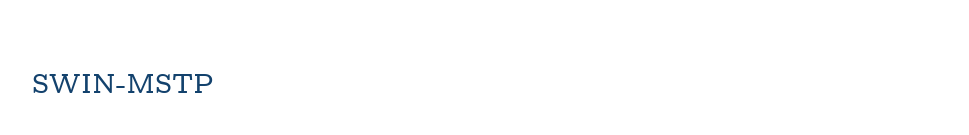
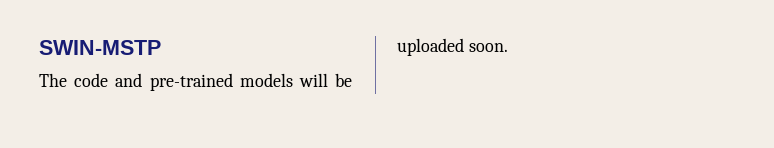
(214, 83) none -> [39,73,352,91] [397,38,508,56] // The code and pre-trained models will be uploaded soon.

